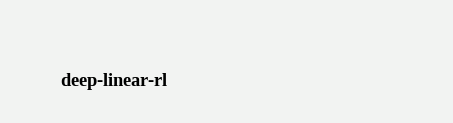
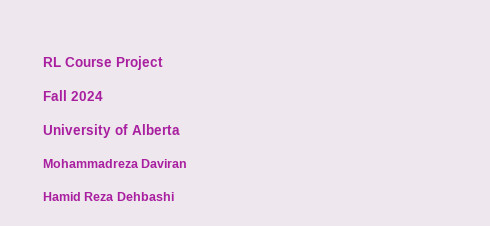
[61,73,167,90] deep-linear-rl -> [43,56,163,70] [43,90,103,101] [43,124,180,138] [43,159,188,168] [43,192,174,201] RL Course Project // Fall 2024 // University of Alberta // Mohammadreza Daviran // Hamid Reza Dehbashi

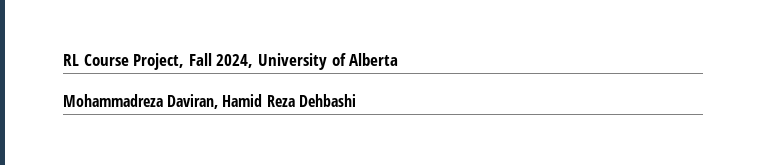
[116,56,163,70] [43,90,103,101] Project // Fall 2024 // -> [133,53,254,70] Project, Fall 2024,
[141,159,188,168] Daviran // -> [167,94,219,109] Daviran,

